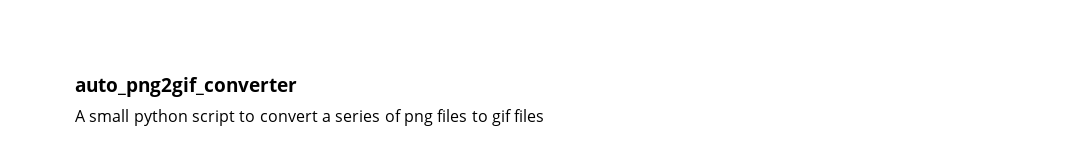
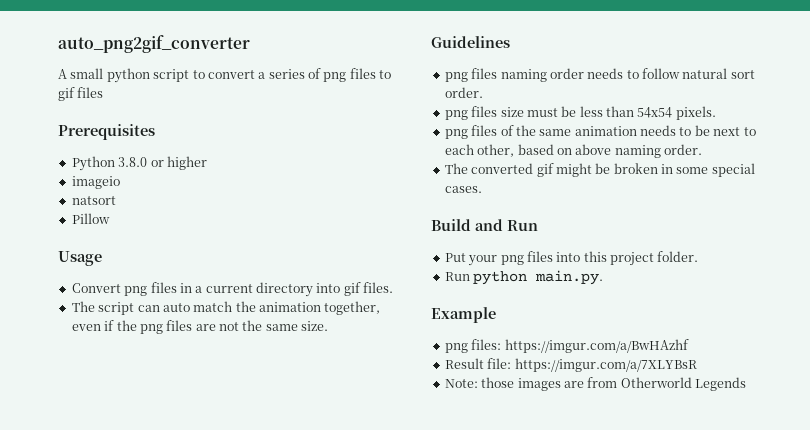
(545, 115) none -> [58,124,155,140] [71,156,207,171] [71,176,120,189] [71,196,116,205] [71,213,110,224] [58,251,102,266] [71,282,394,297] [71,301,381,315] [71,320,329,334] [431,36,510,48] [444,68,755,82] [444,87,483,98] [444,106,716,120] [444,125,756,139] [444,144,702,158] [444,163,755,177] [444,186,482,193] [431,219,538,231] [444,251,699,266] [444,270,604,285] [431,307,496,323] [444,339,689,353] [444,358,697,372] [444,377,746,391] // Prerequisites // Python 3.8.0 or higher // imageio // natsort // Pillow // Usage // Convert png files in a current directory into gif files. // The script can auto match the animation together, even if the png files are not the same size. // Guidelines // png files naming order needs to follow natural sort order. // png files size must be less than 54x54 pixels. // png files of the same animation needs to be next to each other, based on above naming order. // The converted gif might be broken in some special cases. // Build and Run // Put your png files into this project folder. // Run python main.py. // Example // png files: https://imgur.com/a/BwHAzhf // Result file: https://imgur.com/a/7XLYBsR // Note: those images are from Otherworld Legends

